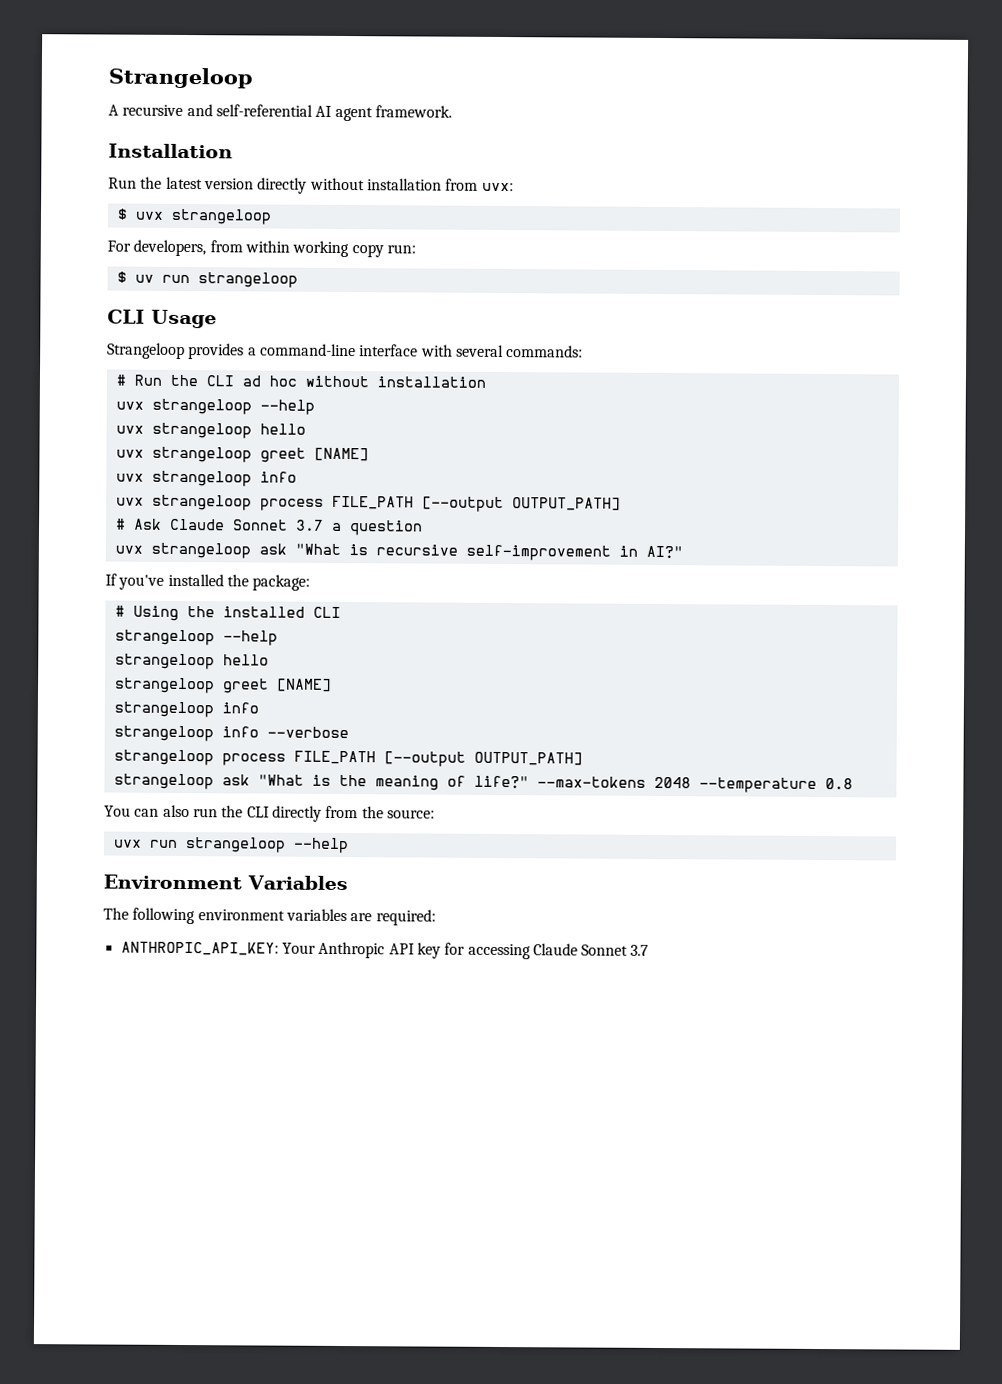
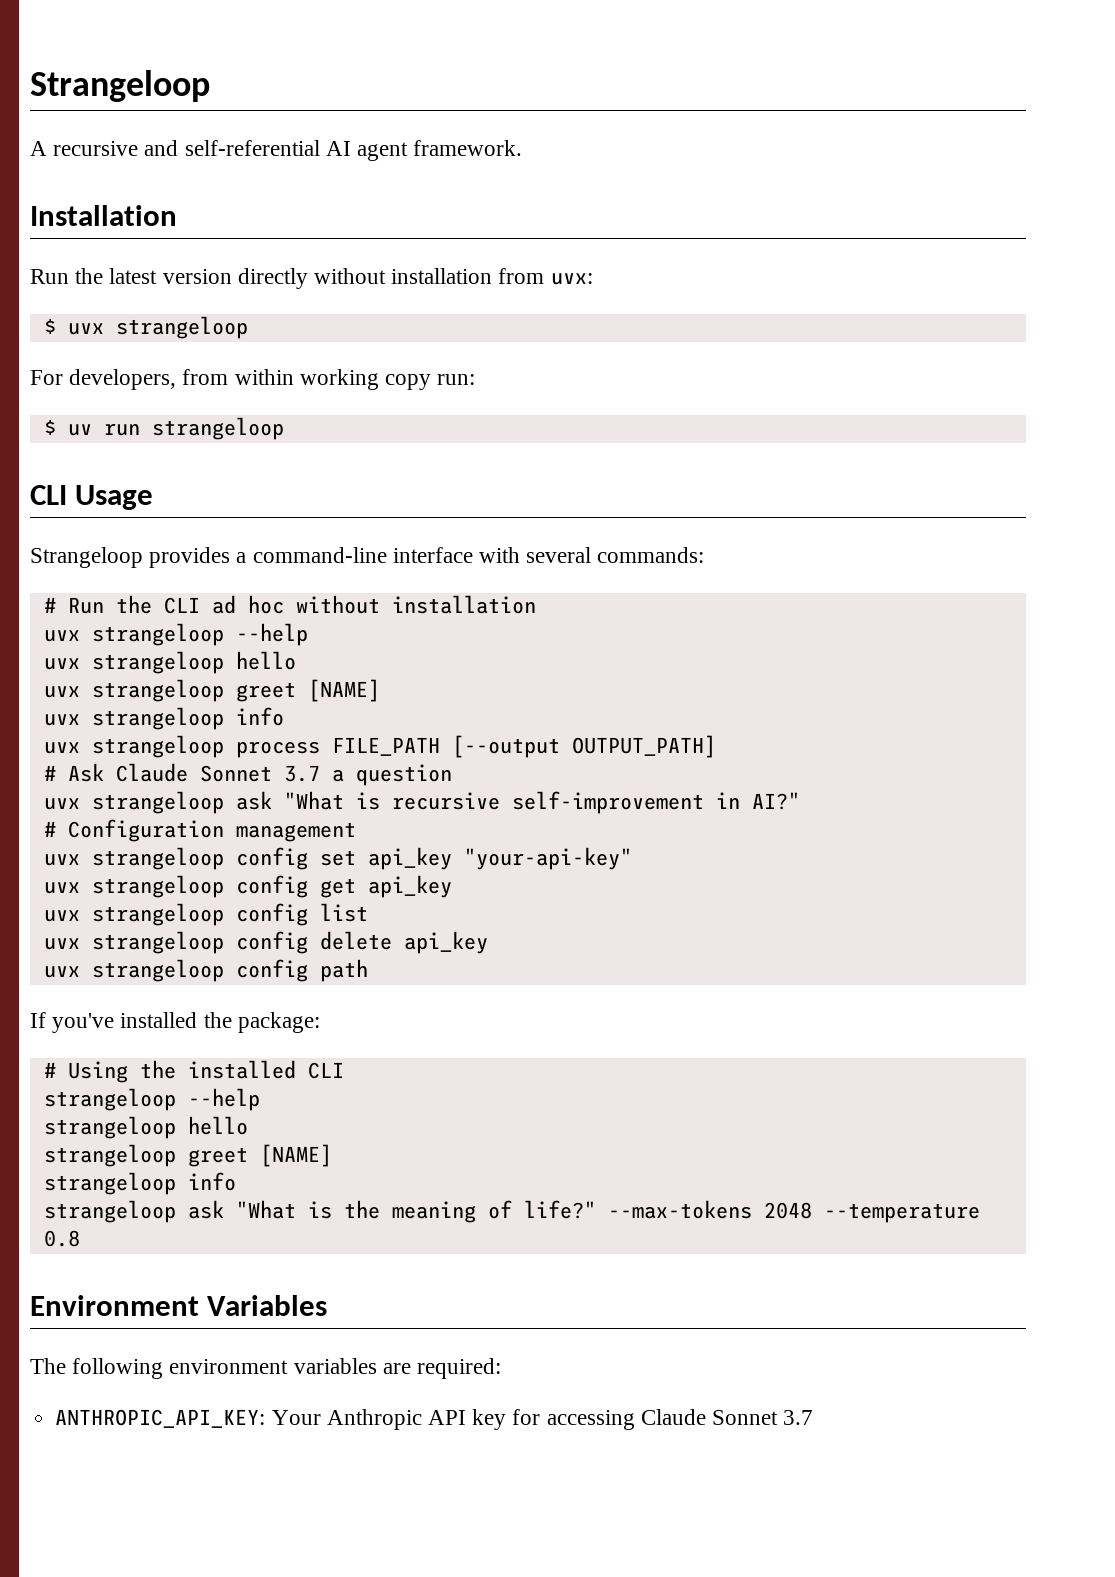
(683, 552) none -> [43,819,356,842] [43,847,632,870] [43,875,452,898] [43,903,368,926] [43,931,488,954] [43,959,368,982] // # Configuration management // uvx strangeloop config set api_key "your-api-key" // uvx strangeloop config get api_key // uvx strangeloop config list // uvx strangeloop config delete api_key // uvx strangeloop config path
[113,725,349,742] [113,749,583,767] // strangeloop info --verbose // strangeloop process FILE_PATH [--output OUTPUT_PATH] -> (236, 1181) none
[104,804,435,822] [113,837,349,854] // You can also run the CLI directly from the source: // uvx run strangeloop --help -> (80, 1238) none

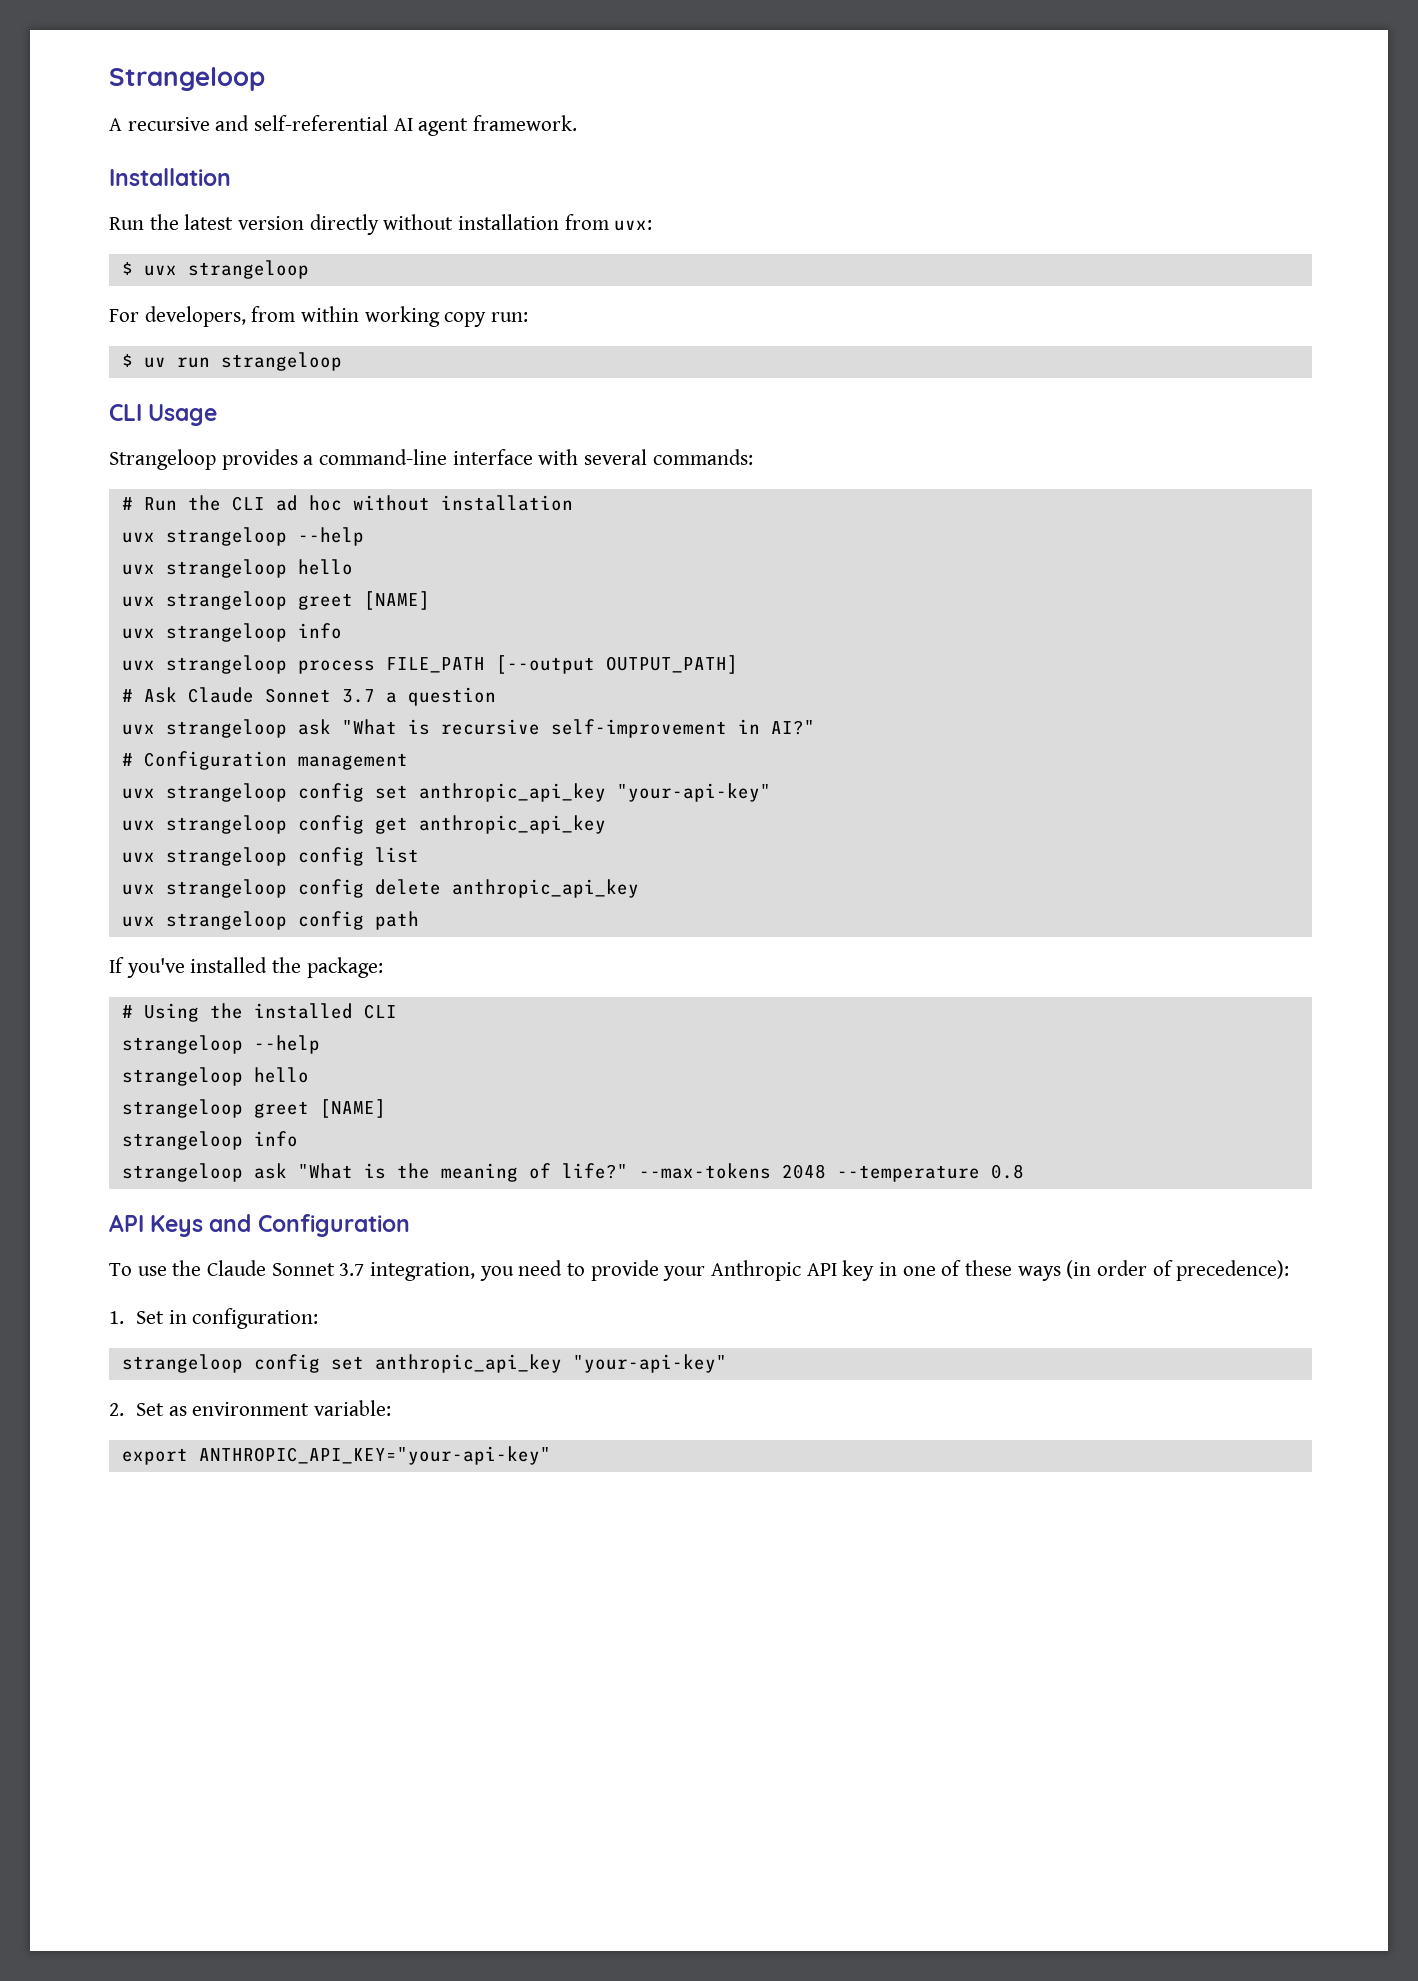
[367,847,452,870] api_key -> [418,783,606,802] anthropic_api_key
[367,875,452,898] api_key -> [418,815,606,834] anthropic_api_key
[403,931,488,954] api_key -> [451,879,639,898] anthropic_api_key
[30,1295,328,1316] [30,1358,502,1379] [55,1409,814,1430] Environment Variables // The following environment variables are required: // ANTHROPIC_API_KEY: Your Anthropic API key for accessing Claude Sonnet 3.7 -> [109,1214,410,1237] [109,1260,1290,1281] [109,1308,319,1329] [121,1354,727,1373] [109,1400,392,1416] [121,1446,551,1465] API Keys and Configuration // To use the Claude Sonnet 3.7 integration, you need to provide your Anthropic API key in one of these ways (in order of precedence): // 1. Set in configuration: // strangeloop config set anthropic_api_key "your-api-key" // 2. Set as environment variable: // export ANTHROPIC_API_KEY="your-api-key"

